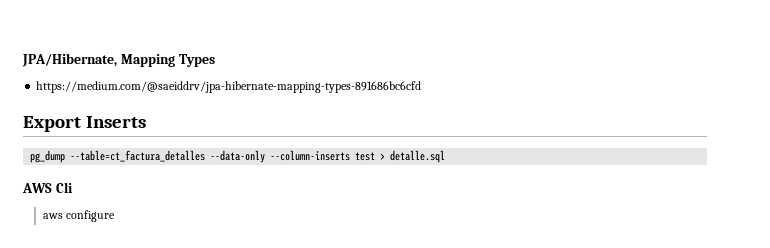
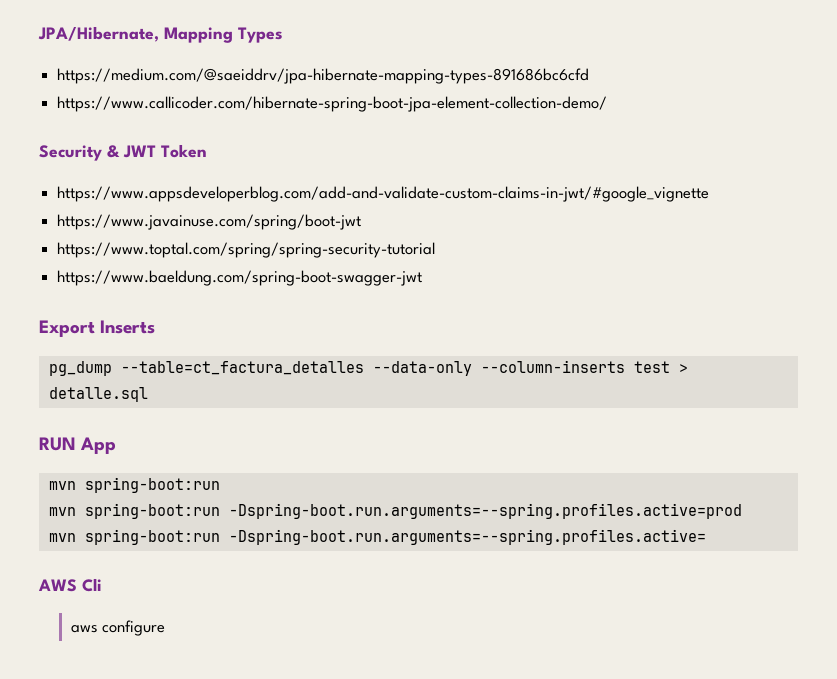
(422, 87) none -> [57,96,608,112] [39,144,207,161] [57,186,710,202] [57,214,362,230] [57,242,436,258] [57,270,423,286] // https://www.callicoder.com/hibernate-spring-boot-jpa-element-collection-demo/ // Security & JWT Token // https://www.appsdeveloperblog.com/add-and-validate-custom-claims-in-jwt/#google_vignette // https://www.javainuse.com/spring/boot-jwt // https://www.toptal.com/spring/spring-security-tutorial // https://www.baeldung.com/spring-boot-swagger-jwt
(446, 156) none -> [39,437,117,454] [48,477,220,493] [48,503,742,519] [48,529,706,545] // RUN App // mvn spring-boot:run // mvn spring-boot:run -Dspring-boot.run.arguments=--spring.profiles.active=prod // mvn spring-boot:run -Dspring-boot.run.arguments=--spring.profiles.active=

